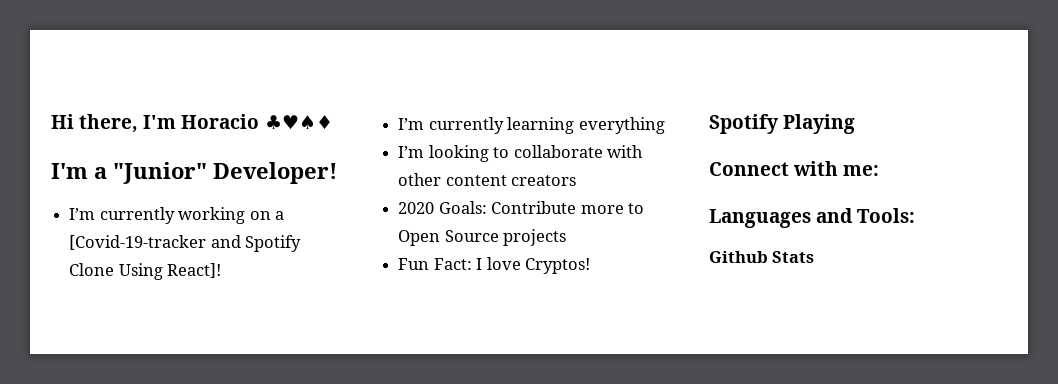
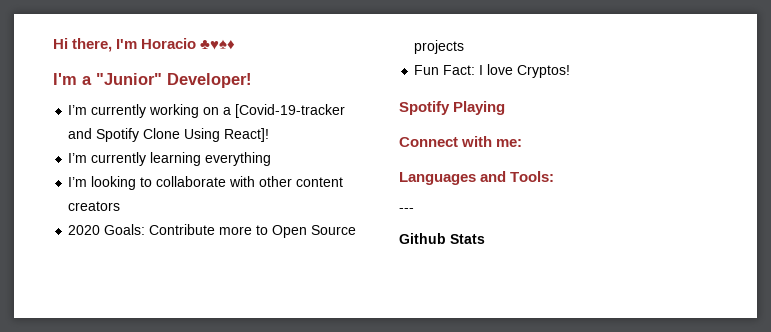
(916, 215) none -> [399,208,414,212] // ---

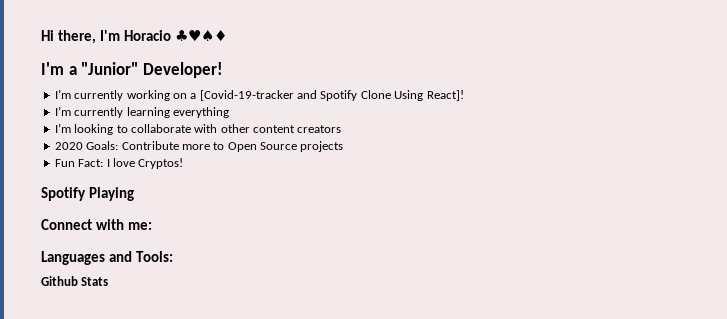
[399,208,414,212] // --- -> (173, 256) none

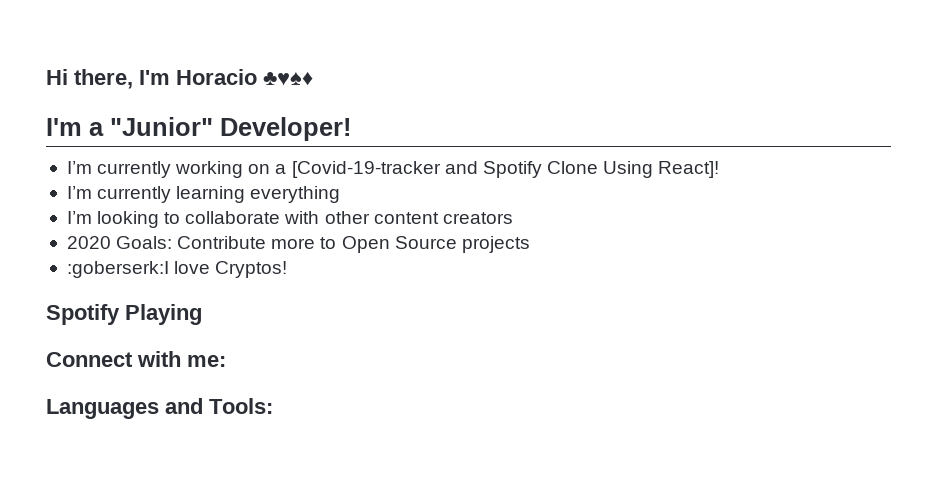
[54,159,110,167] Fun Fact: I -> [66,261,169,278] :goberserk:I
[41,276,109,286] // Github Stats -> (273, 406) none

